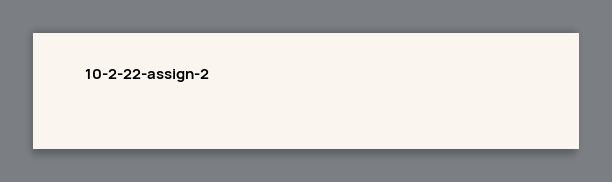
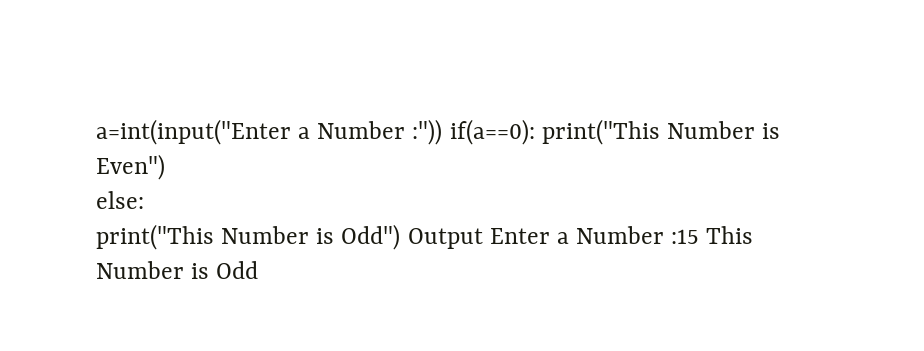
[85,69,209,82] 10-2-22-assign-2 -> [96,119,781,145] [96,154,165,180] [96,191,144,209] [96,224,754,250] [96,261,259,279] a=int(input("Enter a Number :")) if(a==0): print("This Number is Even") // else: // print("This Number is Odd") Output Enter a Number :15 This Number is Odd

